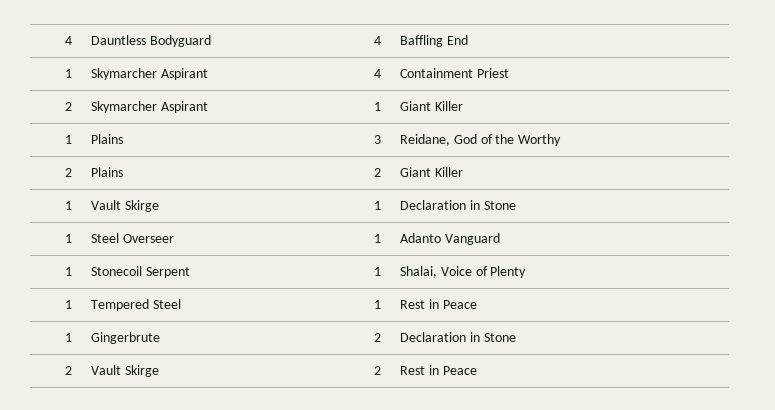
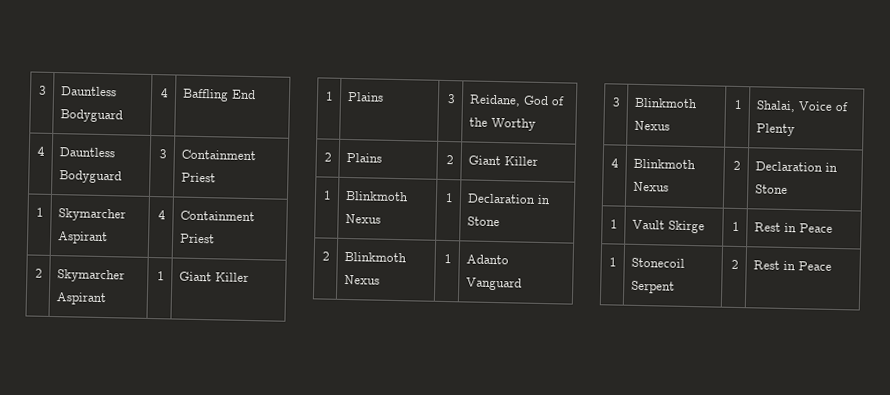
[64,36,72,45] 4 -> [39,85,48,95] 3
(468, 40) none -> [37,146,46,156] [58,147,115,158] [58,170,122,184] [159,149,168,159] [180,149,256,161] [180,172,216,183] // 4 | Dauntless Bodyguard | 3 | Containment Priest
[91,200,159,212] Vault Skirge -> [344,190,409,202] [344,213,381,224] Blinkmoth Nexus
[64,234,72,243] [91,233,174,243] 1 | Steel Overseer -> [322,251,331,261] [343,251,407,263] [343,274,380,285] 2 | Blinkmoth Nexus
[64,267,72,276] [91,266,190,278] 1 | Stonecoil Serpent -> [612,97,622,107] [633,97,698,109] [633,120,670,131] 3 | Blinkmoth Nexus
[64,300,72,309] [91,299,181,311] // 1 | Tempered Steel -> [611,158,620,168] [632,158,696,170] [632,181,669,192] [733,160,742,171] [754,161,838,173] [754,184,788,194] [610,219,619,229] [631,219,705,234] // 4 | Blinkmoth Nexus | 2 | Declaration in Stone // 1 | Vault Skirge
[91,332,161,344] [373,333,381,342] [400,332,516,342] [64,366,72,375] [91,365,159,377] Gingerbrute | 2 | Declaration in Stone // 2 | Vault Skirge -> [630,257,685,268] [630,280,675,294] Stonecoil Serpent

